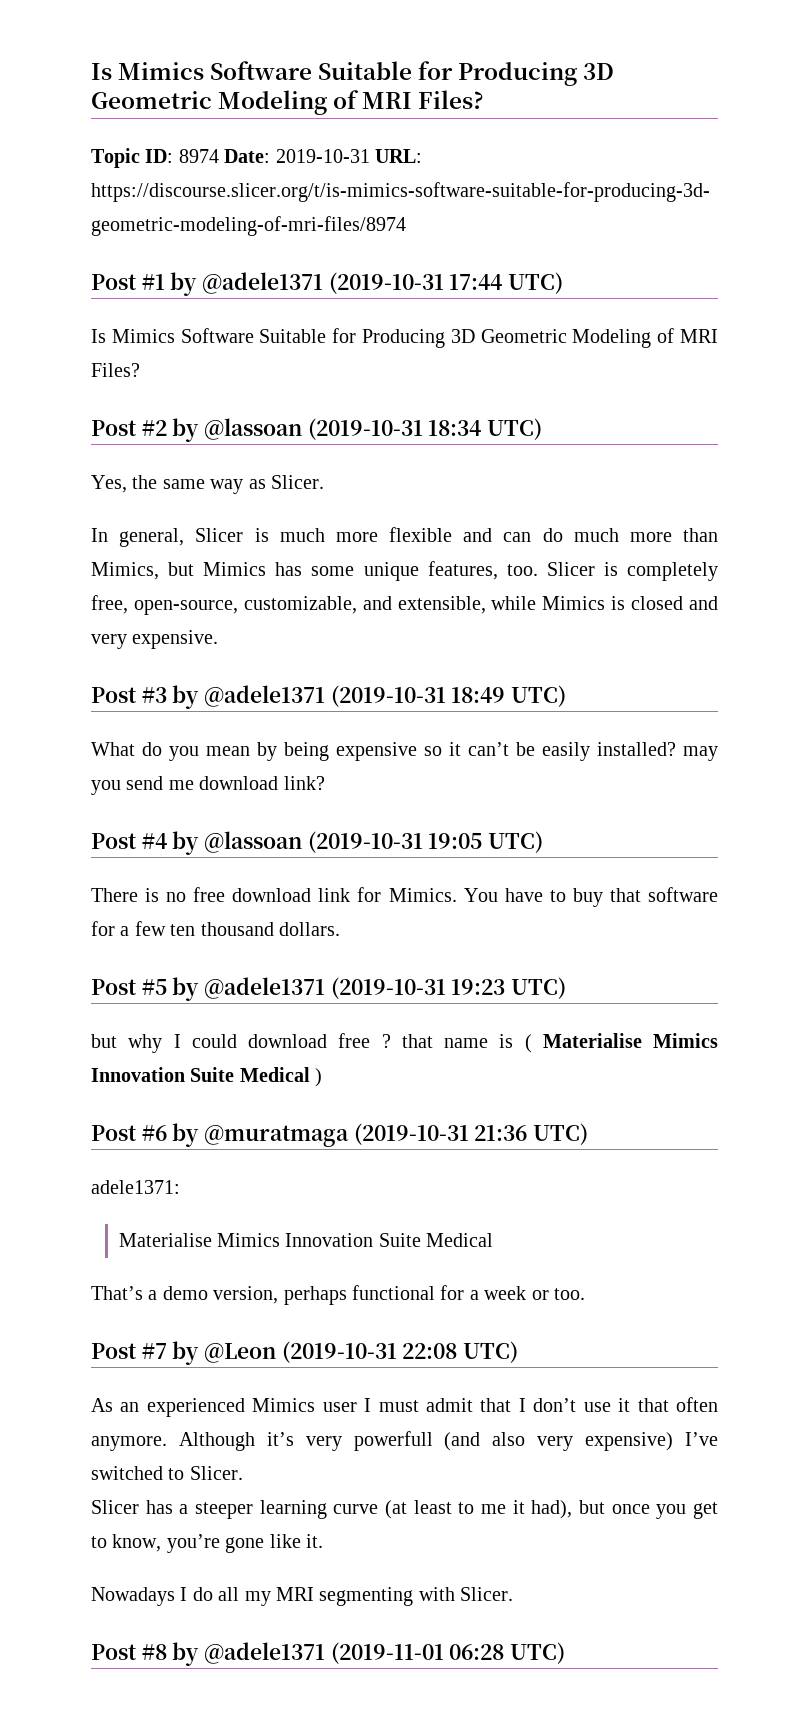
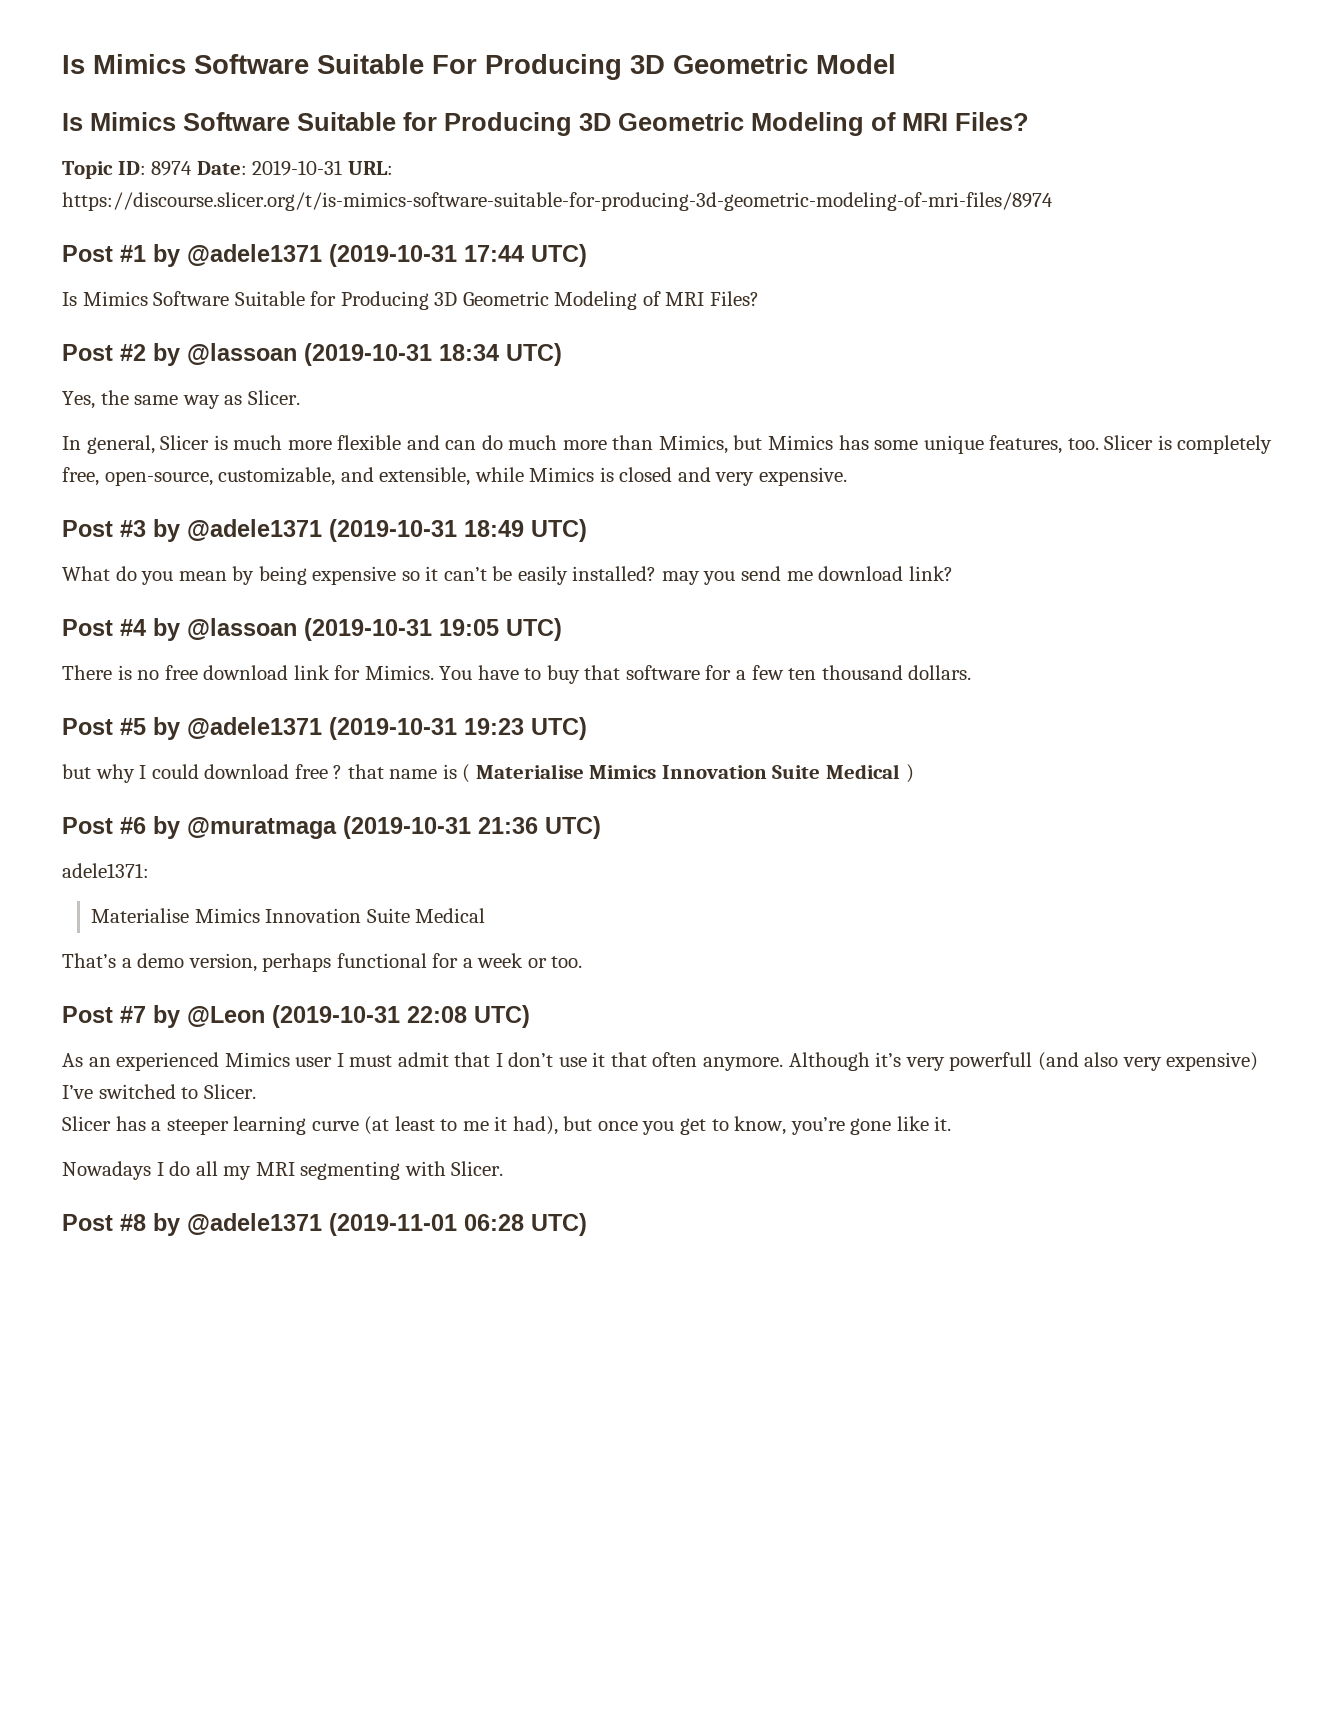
[91,61,413,80] Is Mimics Software Suitable -> [62,54,896,80] [62,112,396,131] Is Mimics Software Suitable For Producing 3D Geometric Model // Is Mimics Software Suitable

